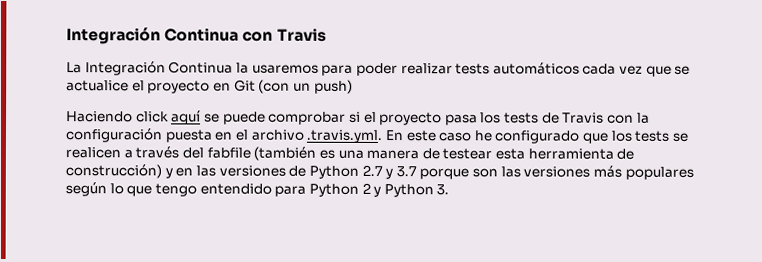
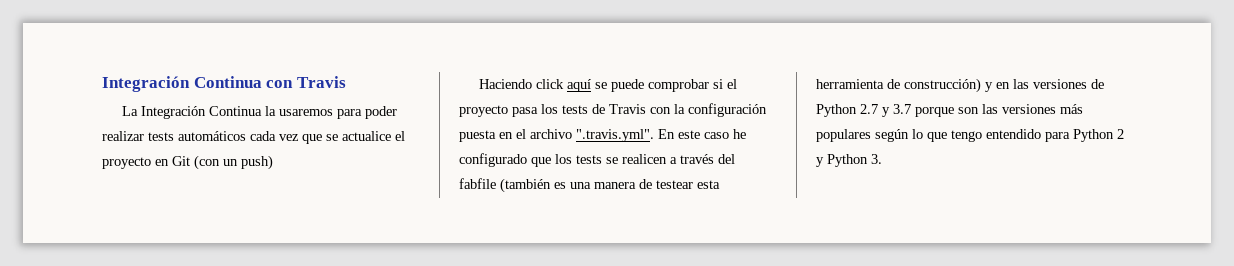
[306,129,384,144] .travis.yml. -> [576,129,654,142] ".travis.yml".

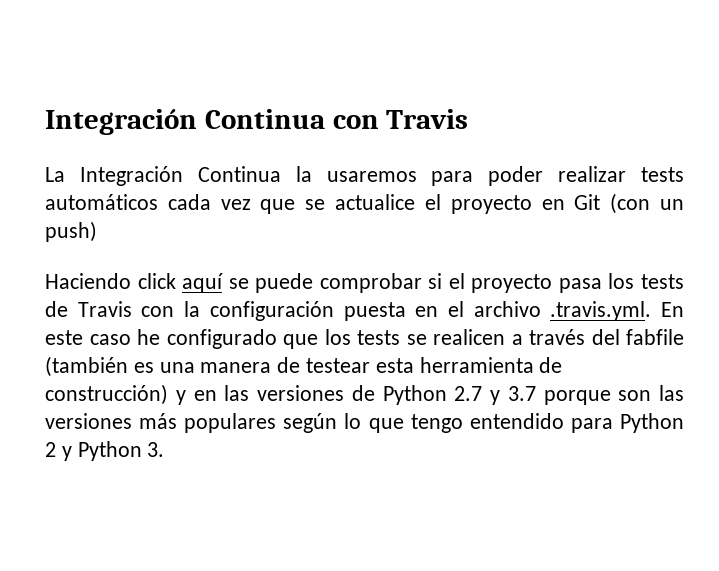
[576,129,654,142] ".travis.yml". -> [550,301,652,321] .travis.yml.

